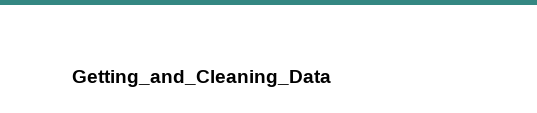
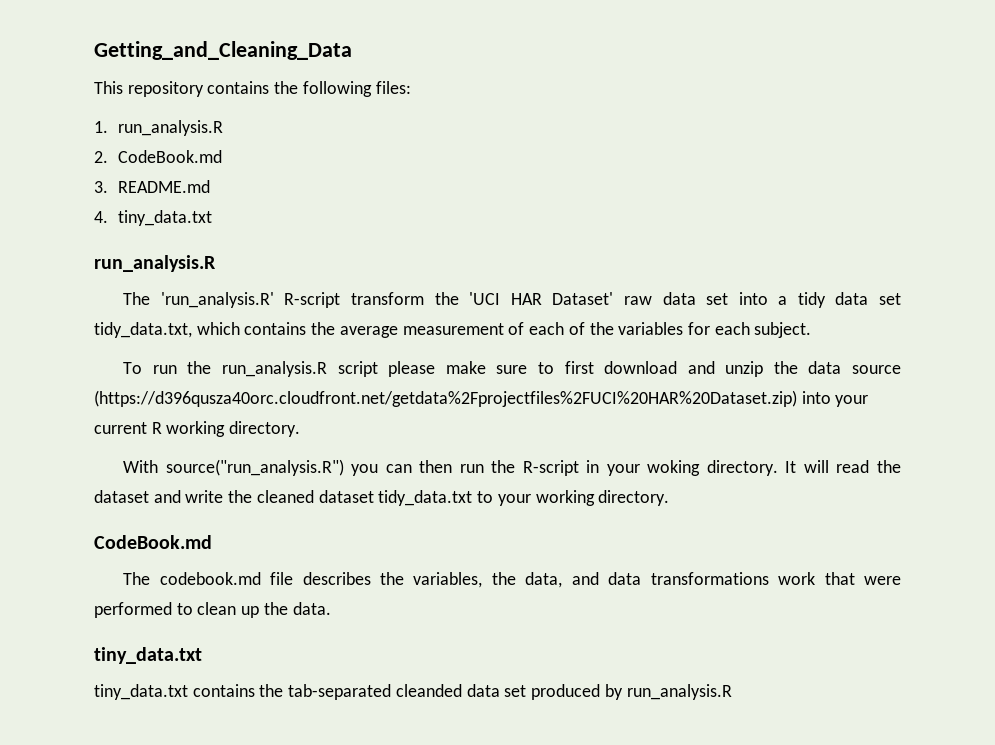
(331, 78) none -> [94,81,411,97] [94,120,224,136] [94,150,223,163] [94,180,211,193] [94,210,213,226] [94,255,216,272] [123,292,901,308] [94,322,812,338] [123,361,901,377] [94,390,869,407] [94,421,301,437] [123,459,902,476] [94,490,670,506] [94,535,212,549] [123,572,902,588] [94,602,331,618] [94,647,202,664] [94,684,732,700] // This repository contains the following files: // 1. run_analysis.R // 2. CodeBook.md // 3. README.md // 4. tiny_data.txt // run_analysis.R // The 'run_analysis.R' R-script transform the 'UCI HAR Dataset' raw data set into a tidy data set tidy_data.txt, which contains the average measurement of each of the variables for each subject. // To run the run_analysis.R script please make sure to first download and unzip the data source (https://d396qusza40orc.cloudfront.net/getdata%2Fprojectfiles%2FUCI%20HAR%20Dataset.zip) into your current R working directory. // With source("run_analysis.R") you can then run the R-script in your woking directory. It will read the dataset and write the cleaned dataset tidy_data.txt to your working directory. // CodeBook.md // The codebook.md file describes the variables, the data, and data transformations work that were performed to clean up the data. // tiny_data.txt // tiny_data.txt contains the tab-separated cleanded data set produced by run_analysis.R

